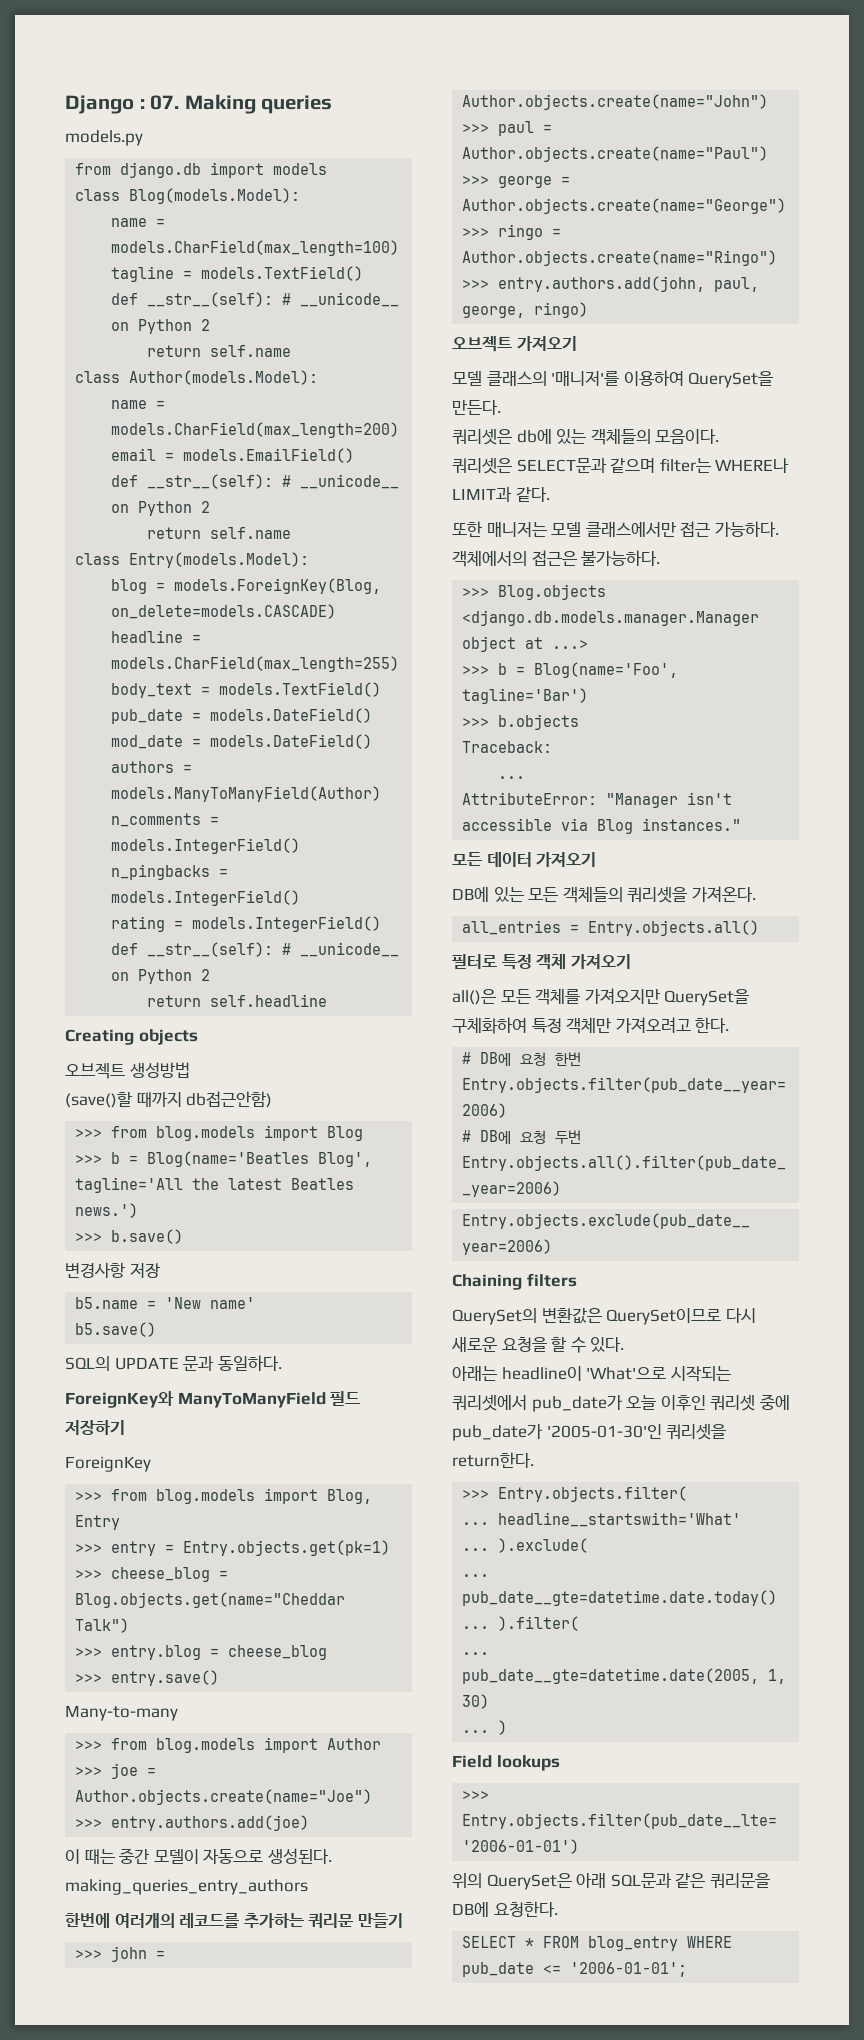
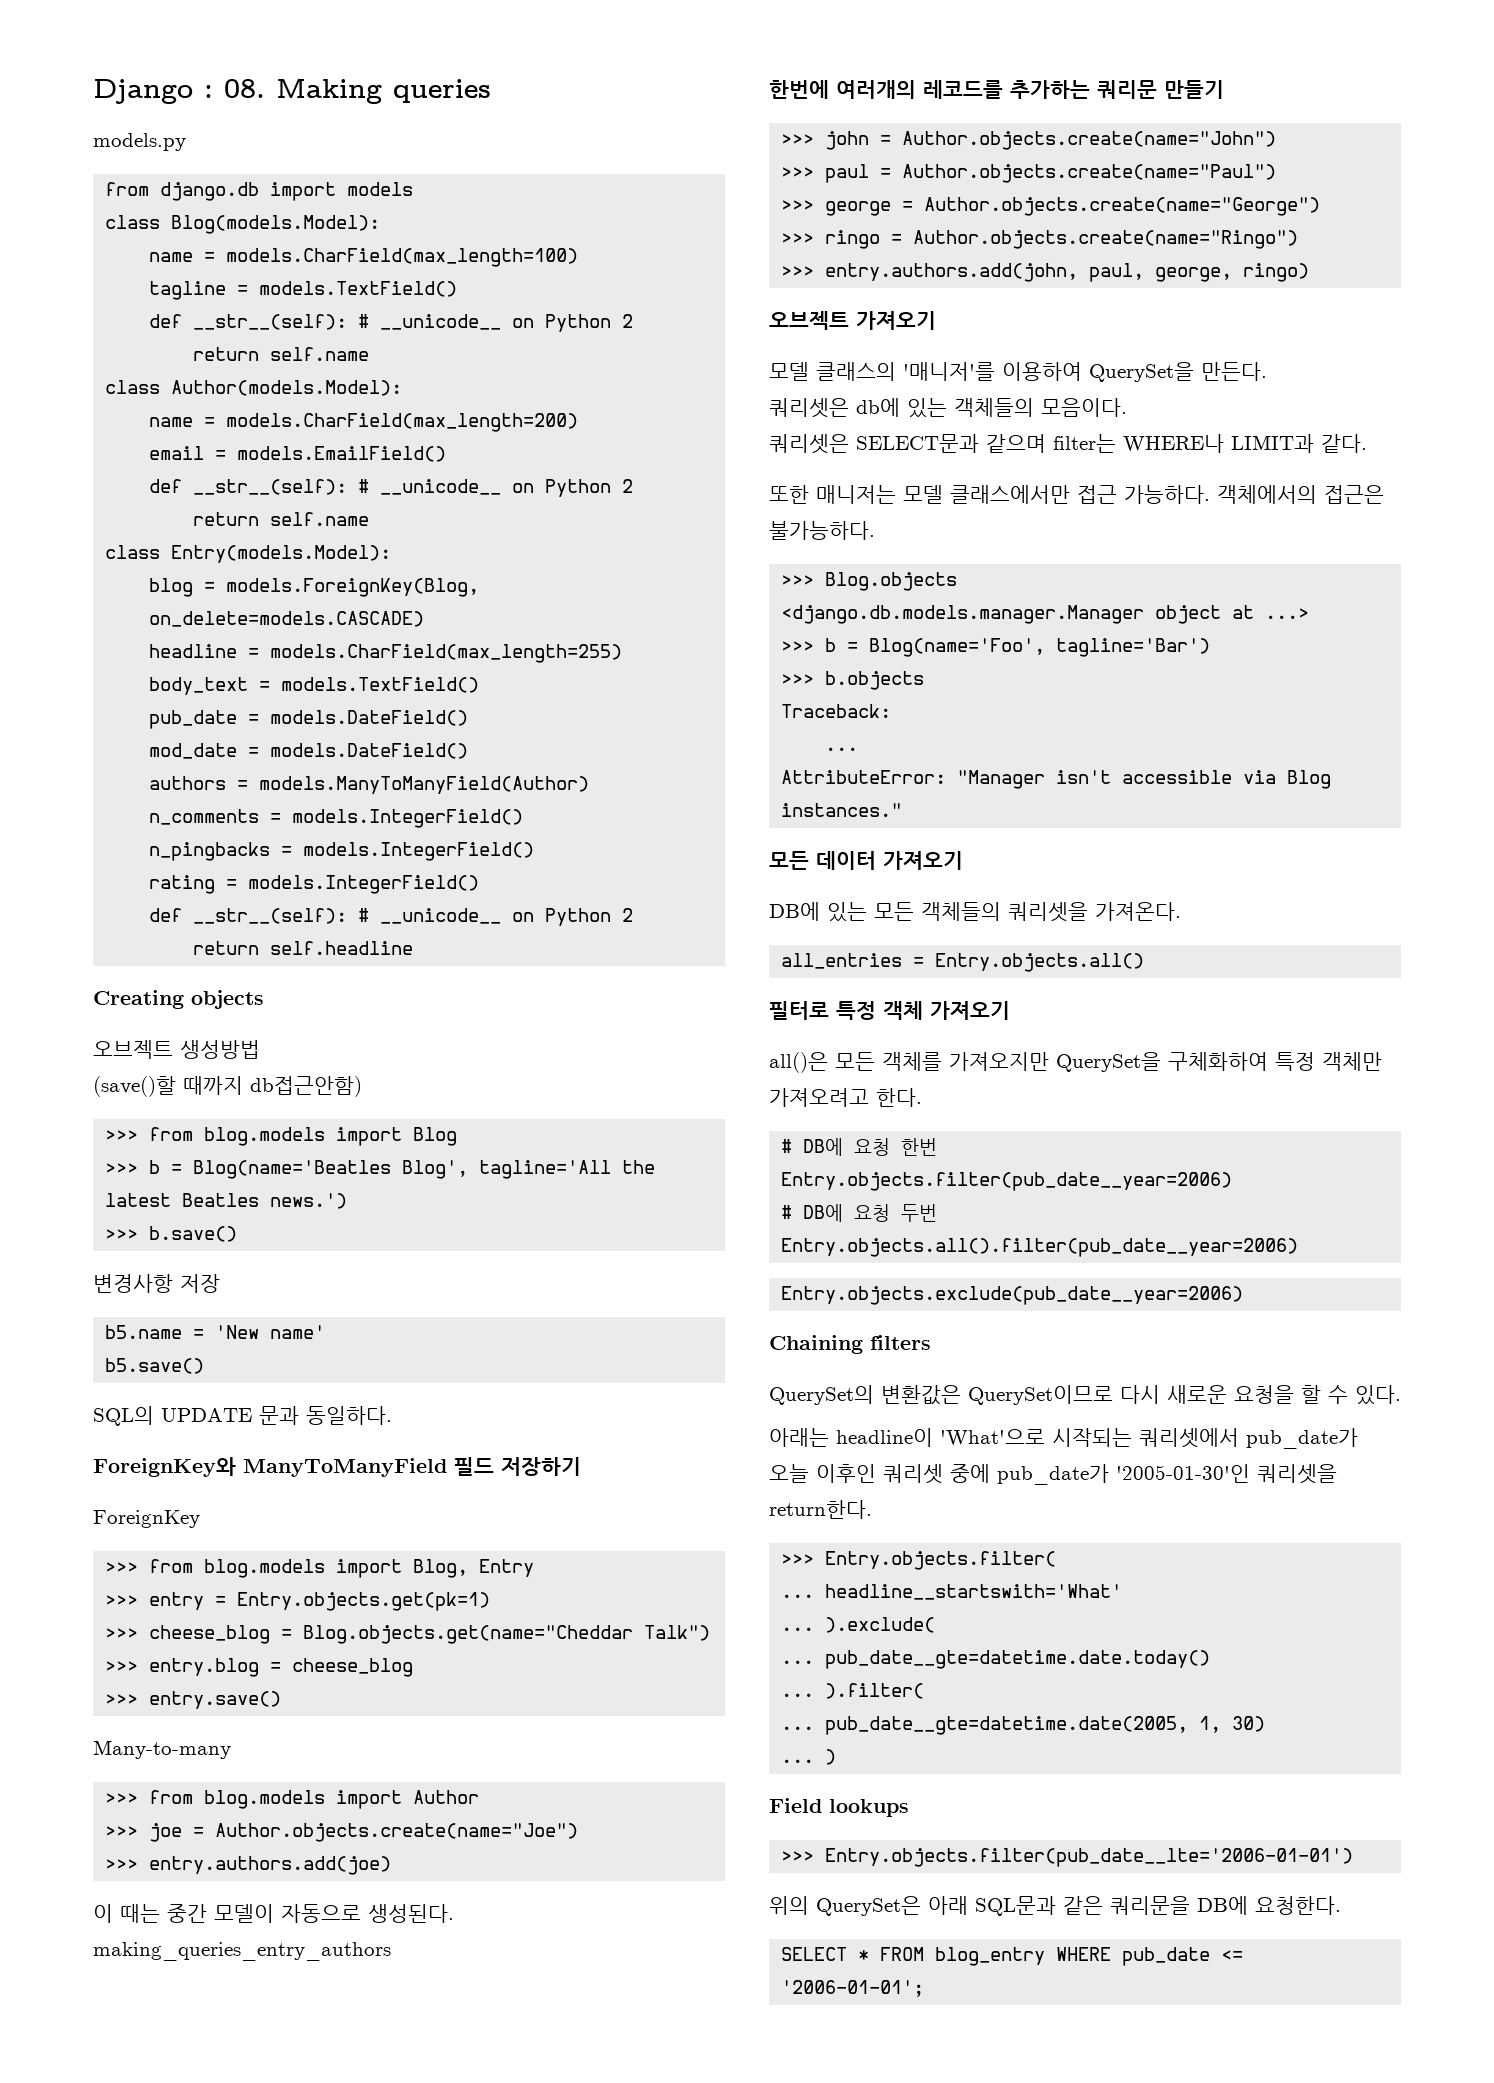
[150,95,180,110] 07. -> [224,79,265,98] 08.

